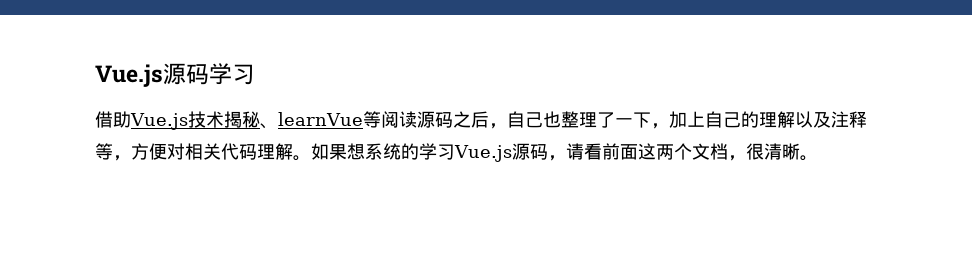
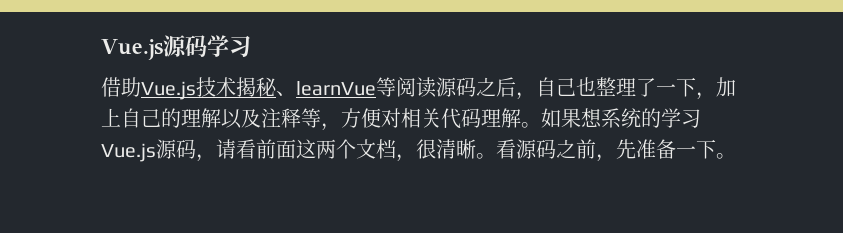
(818, 158) none -> [496,139,736,162] 看源码之前，先准备一下。

